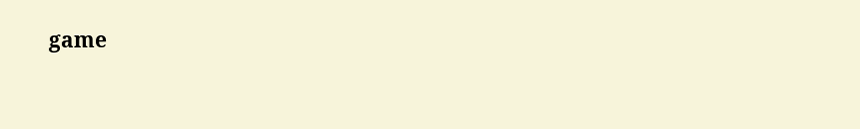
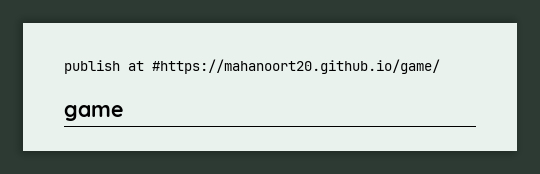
(48, 43) none -> [64,59,440,74] publish at #https://mahanoort20.github.io/game/ //

